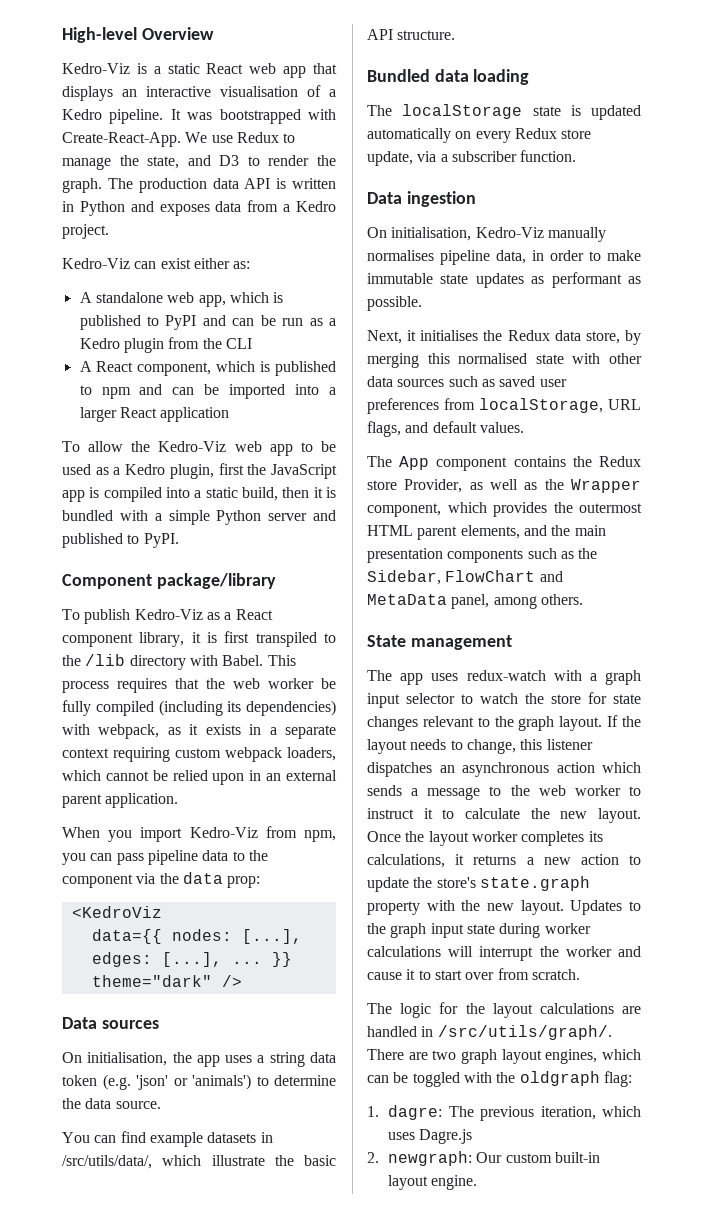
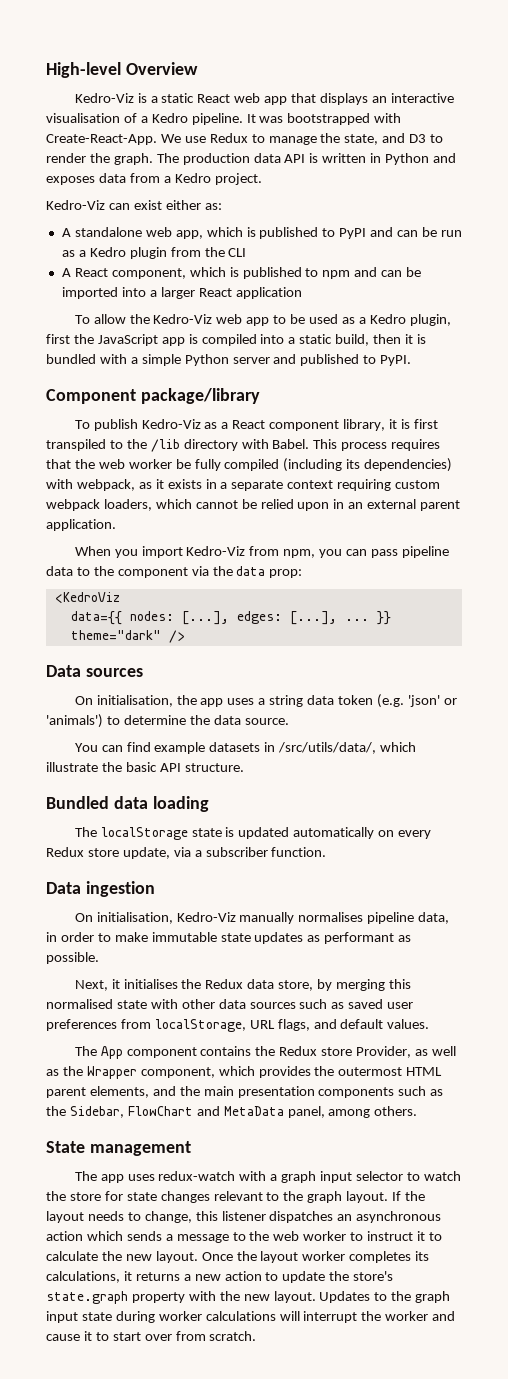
[367,1002,641,1018] [367,1025,612,1040] [367,1049,641,1064] [367,1071,632,1087] [367,1105,641,1121] [388,1129,473,1144] [367,1151,600,1166] [388,1175,478,1190] // The logic for the layout calculations are handled in /src/utils/graph/. There are two graph layout engines, which can be toggled with the oldgraph flag: // 1. dagre: The previous iteration, which uses Dagre.js // 2. newgraph: Our custom built-in layout engine. -> (257, 1336) none

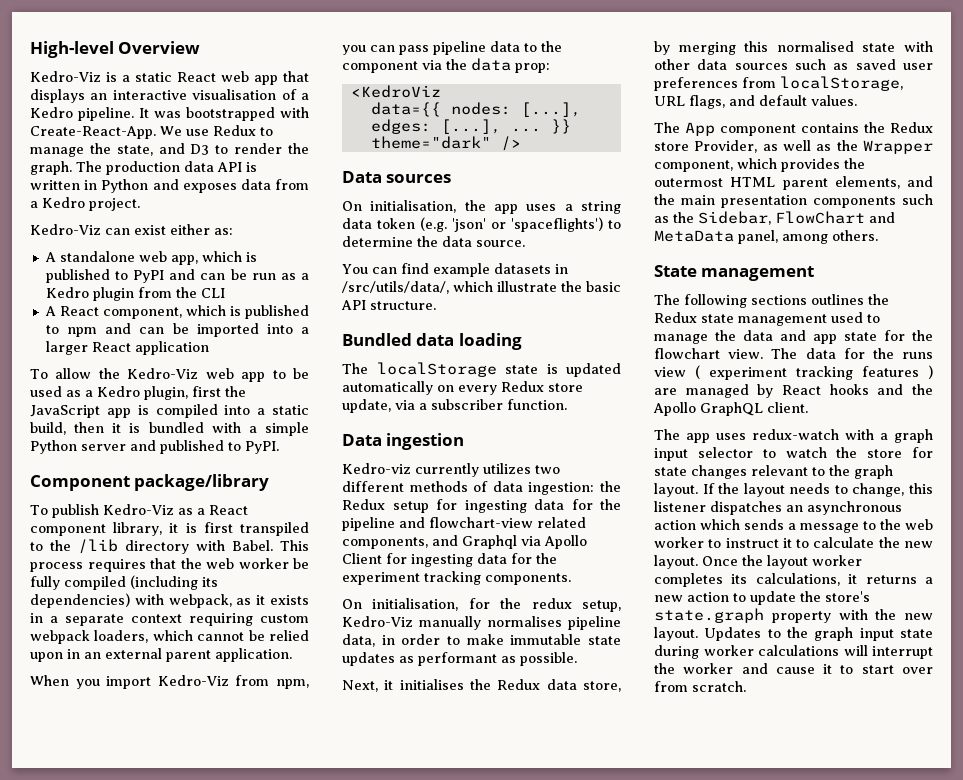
[46,714,103,728] 'animals') -> [511,217,603,232] 'spaceflights')
[74,912,173,924] On initialisation, -> [342,463,560,477] [342,481,621,495] [342,499,621,513] [342,517,586,531] [342,535,587,549] [342,553,557,567] [342,571,571,585] [342,598,621,612] Kedro-viz currently utilizes two different methods of data ingestion: the Redux setup for ingesting data for the pipeline and flowchart-view related components, and Graphql via Apollo Client for ingesting data for the experiment tracking components. // On initialisation, for the redux setup,
(191, 1148) none -> [654,294,889,308] [654,312,880,326] [654,330,933,344] [654,348,933,359] [654,365,933,380] [654,384,933,398] [653,402,808,416] // The following sections outlines the Redux state management used to manage the data and app state for the flowchart view. The data for the runs view ( experiment tracking features ) are managed by React hooks and the Apollo GraphQL client.

